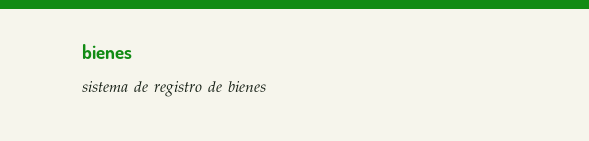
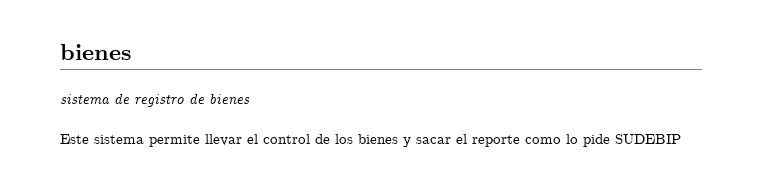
(266, 86) none -> [60,134,681,147] // Este sistema permite llevar el control de los bienes y sacar el reporte como lo pide SUDEBIP

